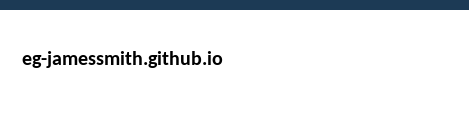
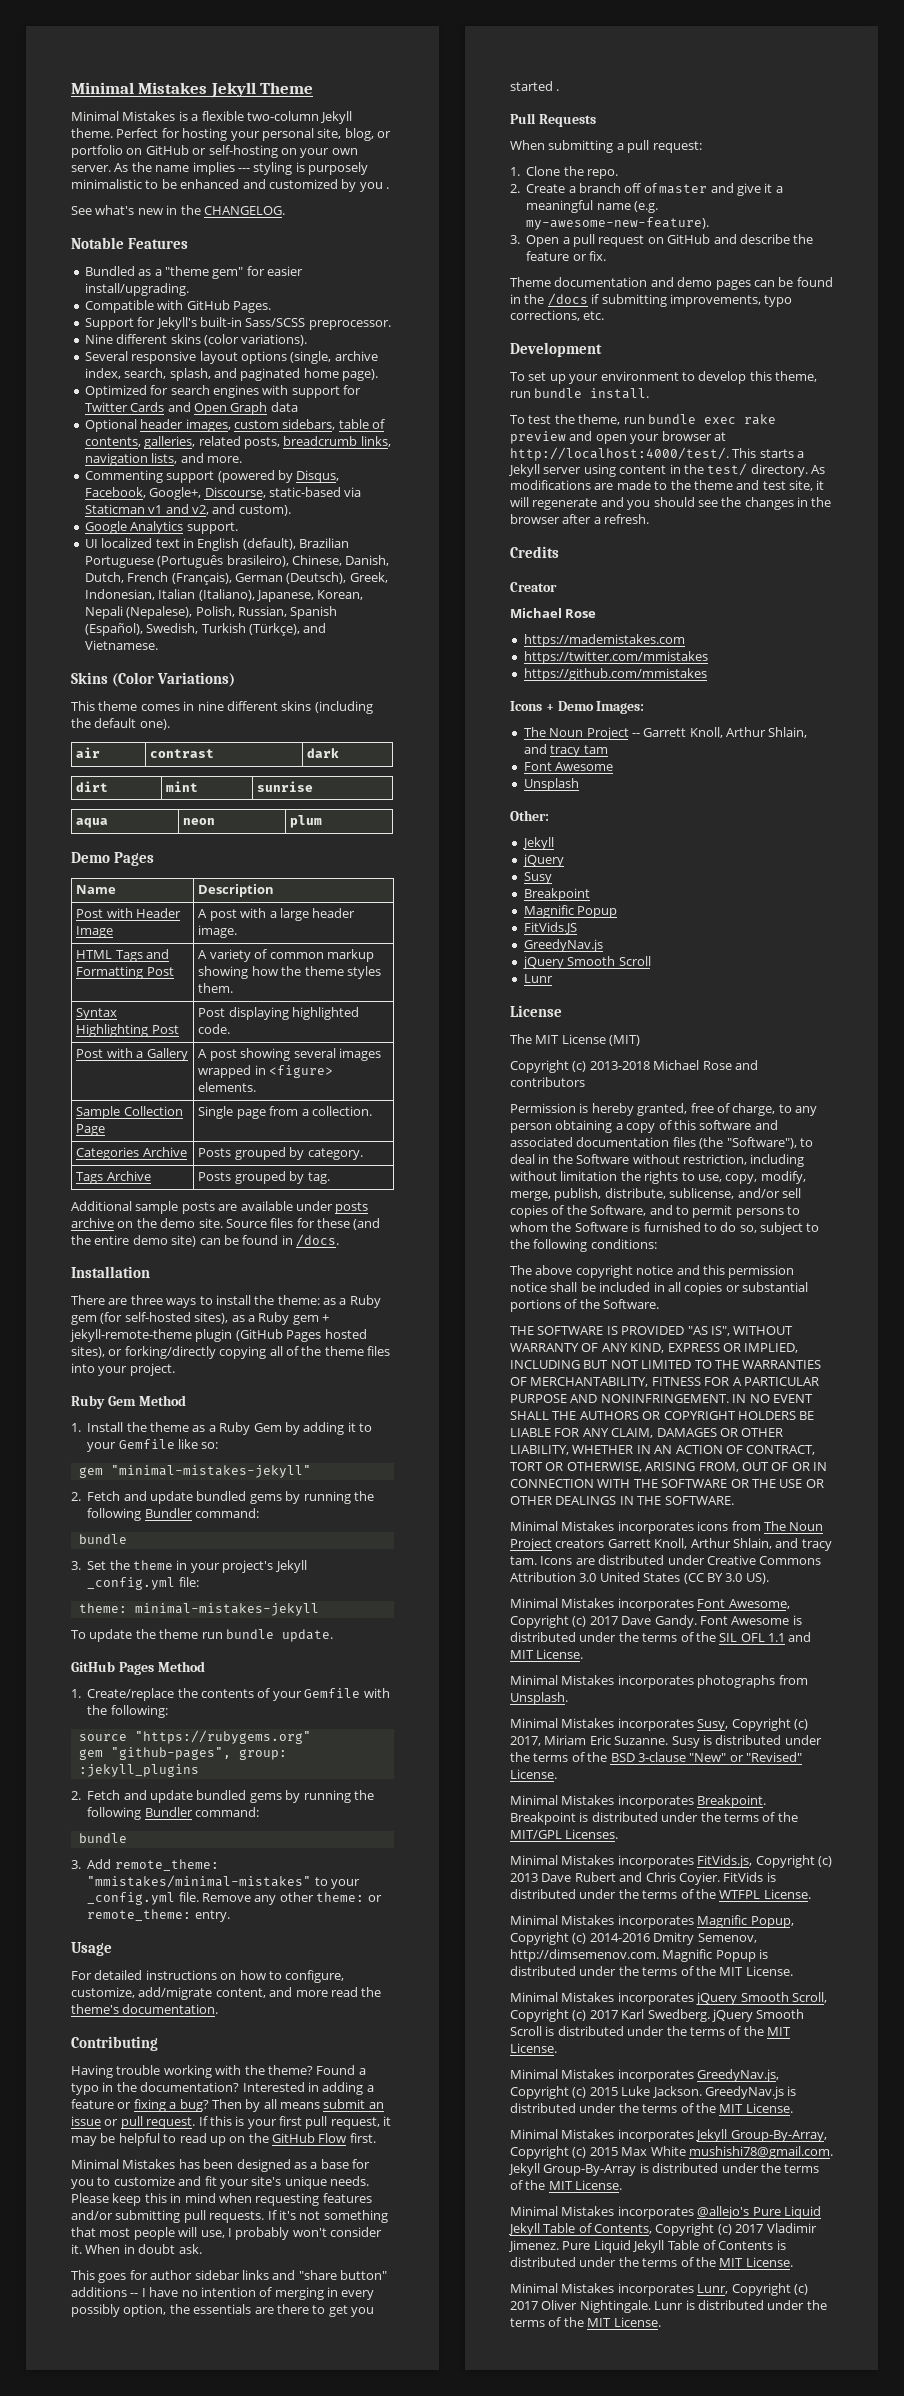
[22,51,223,68] eg-jamessmith.github.io -> [71,82,314,98] [71,111,353,124] [71,128,391,141] [71,145,358,158] [71,162,368,175] [71,179,389,192] [71,205,285,215] [71,237,189,249] [84,266,303,279] [84,283,189,296] [84,300,271,313] [84,317,391,330] [84,334,308,346] [84,351,378,364] [84,368,378,381] [84,385,361,398] [84,402,298,415] [84,419,385,432] [84,436,391,449] [84,453,242,466] [84,470,340,483] [84,487,362,500] [84,504,291,516] [84,521,238,534] [84,538,349,551] [84,555,390,568] [84,572,388,585] [84,589,364,602] [84,606,338,619] [84,623,327,636] [84,640,158,650] [71,672,236,687] [71,701,373,714] [71,718,170,730] [76,747,101,758] [150,749,215,758] [307,748,340,758] [76,781,109,792] [166,781,199,792] [257,781,314,792] [76,818,109,828] [183,818,216,825] [290,815,323,828] [71,852,155,866] [76,885,117,894] [198,884,275,897] [76,908,182,918] [76,926,114,938] [198,908,356,921] [198,925,238,938] [76,949,170,962] [76,966,174,979] [198,949,374,962] [198,966,381,979] [198,983,234,993] [76,1008,118,1020] [76,1024,179,1037] [198,1007,360,1020] [198,1024,231,1034] [76,1048,188,1061] [198,1048,381,1061] [198,1065,334,1078] [198,1082,257,1092] [76,1106,183,1119] [76,1124,106,1136] [198,1106,372,1119] [76,1147,187,1160] [198,1147,363,1160] [76,1171,151,1184] [198,1171,330,1184] [71,1201,369,1214] [71,1218,381,1230] [71,1234,339,1247] [71,1266,150,1278] [71,1295,381,1308] [71,1312,329,1325] [70,1329,367,1342] [71,1346,390,1359] [71,1363,175,1376] [71,1395,186,1409] [71,1422,372,1435] [87,1439,219,1452] [78,1465,311,1478] [71,1491,374,1504] [87,1508,259,1521] [78,1534,127,1544] [71,1560,307,1573] [87,1577,199,1590] [78,1603,319,1616] [71,1629,333,1642] [71,1661,205,1675] [71,1688,390,1701] [87,1705,168,1718] [78,1730,311,1744] [78,1747,287,1760] [78,1764,199,1777] [71,1790,374,1803] [87,1807,259,1820] [78,1833,127,1843] [71,1859,219,1871] [87,1875,360,1889] [87,1892,382,1905] [87,1909,230,1922] [71,1942,112,1956] [71,1970,345,1983] [71,1987,382,2000] [71,2004,219,2014] [71,2036,158,2051] [71,2065,366,2078] [71,2082,374,2095] [71,2099,384,2112] [71,2116,392,2129] [71,2133,376,2146] [71,2159,370,2172] [71,2176,369,2189] [71,2193,372,2206] [71,2210,388,2223] [71,2227,382,2240] [71,2244,202,2254] [71,2270,387,2283] [71,2287,375,2300] [71,2304,374,2317] [510,81,560,91] [510,113,596,127] [510,140,702,153] [510,166,618,179] [510,183,783,196] [526,200,658,213] [526,217,710,230] [510,234,814,247] [526,251,606,261] [510,277,833,290] [510,293,793,307] [510,310,605,321] [510,342,602,357] [510,371,817,384] [510,388,650,399] [510,414,776,425] [510,431,726,444] [510,447,805,461] [508,463,825,477] [510,480,825,491] [510,497,832,510] [510,514,650,524] [510,546,559,558] [510,582,557,592] [510,608,597,618] [523,634,685,647] [523,651,708,664] [523,668,707,681] [510,701,645,714] [523,727,808,740] [523,744,608,757] [523,762,614,771] [523,778,579,791] [510,810,549,821] [521,837,554,850] [522,854,564,867] [523,872,552,884] [523,888,590,901] [523,905,618,918] [523,922,577,934] [523,939,603,952] [522,956,651,969] [523,974,553,983] [510,1005,562,1017] [510,1034,641,1046] [510,1060,758,1073] [510,1077,585,1087] [510,1103,817,1116] [510,1120,778,1133] [510,1137,813,1149] [510,1154,805,1167] [510,1171,806,1184] [510,1188,801,1201] [510,1205,800,1218] [510,1222,820,1235] [510,1239,657,1252] [510,1265,795,1278] [510,1282,808,1295] [510,1299,660,1312] [510,1326,794,1336] [510,1343,799,1353] [510,1360,822,1369] [510,1377,819,1387] [510,1394,813,1403] [510,1411,815,1420] [510,1428,784,1438] [510,1445,816,1455] [510,1462,827,1472] [510,1479,824,1488] [510,1496,734,1505] [510,1521,824,1534] [510,1538,832,1551] [510,1555,822,1565] [510,1572,769,1584] [510,1598,790,1611] [510,1615,802,1628] [510,1632,812,1642] [510,1649,584,1659] [510,1675,808,1688] [510,1692,568,1705] [510,1718,808,1731] [510,1735,822,1748] [510,1752,802,1762] [510,1769,557,1779] [510,1795,767,1808] [510,1812,798,1825] [510,1829,619,1839] [510,1855,832,1868] [510,1872,776,1885] [510,1889,811,1899] [510,1915,794,1928] [510,1932,757,1945] [510,1949,769,1962] [510,1966,793,1976] [510,1992,827,2005] [510,2009,805,2022] [510,2026,791,2036] [510,2043,557,2053] [510,2069,780,2082] [510,2086,797,2099] [510,2103,793,2113] [510,2129,827,2142] [510,2146,833,2159] [508,2163,820,2176] [510,2180,623,2190] [510,2206,821,2219] [508,2223,817,2236] [508,2240,786,2253] [510,2257,793,2267] [510,2283,808,2296] [510,2300,827,2313] [510,2317,661,2327] Minimal Mistakes Jekyll Theme // Minimal Mistakes is a flexible two-column Jekyll theme. Perfect for hosting your personal site, blog, or portfolio on GitHub or self-hosting on your own server. As the name implies --- styling is purposely minimalistic to be enhanced and customized by you . // See what's new in the CHANGELOG. // Notable Features // Bundled as a "theme gem" for easier install/upgrading. // Compatible with GitHub Pages. // Support for Jekyll's built-in Sass/SCSS preprocessor. // Nine different skins (color variations). // Several responsive layout options (single, archive index, search, splash, and paginated home page). // Optimized for search engines with support for Twitter Cards and Open Graph data // Optional header images, custom sidebars, table of contents, galleries, related posts, breadcrumb links, navigation lists, and more. // Commenting support (powered by Disqus, Facebook, Google+, Discourse, static-based via Staticman v1 and v2, and custom). // Google Analytics support. // UI localized text in English (default), Brazilian Portuguese (Português brasileiro), Chinese, Danish, Dutch, French (Français), German (Deutsch), Greek, Indonesian, Italian (Italiano), Japanese, Korean, Nepali (Nepalese), Polish, Russian, Spanish (Español), Swedish, Turkish (Türkçe), and Vietnamese. // Skins (Color Variations) // This theme comes in nine different skins (including the default one). // air | contrast | dark // dirt | mint | sunrise // aqua | neon | plum // Demo Pages // Name | Description // Post with Header Image | A post with a large header image. // HTML Tags and Formatting Post | A variety of common markup showing how the theme styles them. // Syntax Highlighting Post | Post displaying highlighted code. // Post with a Gallery | A post showing several images wrapped in <figure> elements. // Sample Collection Page | Single page from a collection. // Categories Archive | Posts grouped by category. // Tags Archive | Posts grouped by tag. // Additional sample posts are available under posts archive on the demo site. Source files for these (and the entire demo site) can be found in /docs. // Installation // There are three ways to install the theme: as a Ruby gem (for self-hosted sites), as a Ruby gem + jekyll-remote-theme plugin (GitHub Pages hosted sites), or forking/directly copying all of the theme files into your project. // Ruby Gem Method // 1. Install the theme as a Ruby Gem by adding it to your Gemfile like so: // gem "minimal-mistakes-jekyll" // 2. Fetch and update bundled gems by running the following Bundler command: // bundle // 3. Set the theme in your project's Jekyll _config.yml file: // theme: minimal-mistakes-jekyll // To update the theme run bundle update. // GitHub Pages Method // 1. Create/replace the contents of your Gemfile with the following: // source "https://rubygems.org" // gem "github-pages", group: :jekyll_plugins // 2. Fetch and update bundled gems by running the following Bundler command: // bundle // 3. Add remote_theme: "mmistakes/minimal-mistakes" to your _config.yml file. Remove any other theme: or remote_theme: entry. // Usage // For detailed instructions on how to configure, customize, add/migrate content, and more read the theme's documentation. // Contributing // Having trouble working with the theme? Found a typo in the documentation? Interested in adding a feature or fixing a bug? Then by all means submit an issue or pull request. If this is your first pull request, it may be helpful to read up on the GitHub Flow first. // Minimal Mistakes has been designed as a base for you to customize and fit your site's unique needs. Please keep this in mind when requesting features and/or submitting pull requests. If it's not something that most people will use, I probably won't consider it. When in doubt ask. // This goes for author sidebar links and "share button" additions -- I have no intention of merging in every possibly option, the essentials are there to get you started . // Pull Requests // When submitting a pull request: // 1. Clone the repo. // 2. Create a branch off of master and give it a meaningful name (e.g. my-awesome-new-feature). // 3. Open a pull request on GitHub and describe the feature or fix. // Theme documentation and demo pages can be found in the /docs if submitting improvements, typo corrections, etc. // Development // To set up your environment to develop this theme, run bundle install. // To test the theme, run bundle exec rake preview and open your browser at http://localhost:4000/test/. This starts a Jekyll server using content in the test/ directory. As modifications are made to the theme and test site, it will regenerate and you should see the changes in the browser after a refresh. // Credits // Creator // Michael Rose // https://mademistakes.com // https://twitter.com/mmistakes // https://github.com/mmistakes // Icons + Demo Images: // The Noun Project -- Garrett Knoll, Arthur Shlain, and tracy tam // Font Awesome // Unsplash // Other: // Jekyll // jQuery // Susy // Breakpoint // Magnific Popup // FitVids.JS // GreedyNav.js // jQuery Smooth Scroll // Lunr // License // The MIT License (MIT) // Copyright (c) 2013-2018 Michael Rose and contributors // Permission is hereby granted, free of charge, to any person obtaining a copy of this software and associated documentation files (the "Software"), to deal in the Software without restriction, including without limitation the rights to use, copy, modify, merge, publish, distribute, sublicense, and/or sell copies of the Software, and to permit persons to whom the Software is furnished to do so, subject to the following conditions: // The above copyright notice and this permission notice shall be included in all copies or substantial portions of the Software. // THE SOFTWARE IS PROVIDED "AS IS", WITHOUT WARRANTY OF ANY KIND, EXPRESS OR IMPLIED, INCLUDING BUT NOT LIMITED TO THE WARRANTIES OF MERCHANTABILITY, FITNESS FOR A PARTICULAR PURPOSE AND NONINFRINGEMENT. IN NO EVENT SHALL THE AUTHORS OR COPYRIGHT HOLDERS BE LIABLE FOR ANY CLAIM, DAMAGES OR OTHER LIABILITY, WHETHER IN AN ACTION OF CONTRACT, TORT OR OTHERWISE, ARISING FROM, OUT OF OR IN CONNECTION WITH THE SOFTWARE OR THE USE OR OTHER DEALINGS IN THE SOFTWARE. // Minimal Mistakes incorporates icons from The Noun Project creators Garrett Knoll, Arthur Shlain, and tracy tam. Icons are distributed under Creative Commons Attribution 3.0 United States (CC BY 3.0 US). // Minimal Mistakes incorporates Font Awesome, Copyright (c) 2017 Dave Gandy. Font Awesome is distributed under the terms of the SIL OFL 1.1 and MIT License. // Minimal Mistakes incorporates photographs from Unsplash. // Minimal Mistakes incorporates Susy, Copyright (c) 2017, Miriam Eric Suzanne. Susy is distributed under the terms of the BSD 3-clause "New" or "Revised" License. // Minimal Mistakes incorporates Breakpoint. Breakpoint is distributed under the terms of the MIT/GPL Licenses. // Minimal Mistakes incorporates FitVids.js, Copyright (c) 2013 Dave Rubert and Chris Coyier. FitVids is distributed under the terms of the WTFPL License. // Minimal Mistakes incorporates Magnific Popup, Copyright (c) 2014-2016 Dmitry Semenov, http://dimsemenov.com. Magnific Popup is distributed under the terms of the MIT License. // Minimal Mistakes incorporates jQuery Smooth Scroll, Copyright (c) 2017 Karl Swedberg. jQuery Smooth Scroll is distributed under the terms of the MIT License. // Minimal Mistakes incorporates GreedyNav.js, Copyright (c) 2015 Luke Jackson. GreedyNav.js is distributed under the terms of the MIT License. // Minimal Mistakes incorporates Jekyll Group-By-Array, Copyright (c) 2015 Max White mushishi78@gmail.com. Jekyll Group-By-Array is distributed under the terms of the MIT License. // Minimal Mistakes incorporates @allejo's Pure Liquid Jekyll Table of Contents, Copyright (c) 2017 Vladimir Jimenez. Pure Liquid Jekyll Table of Contents is distributed under the terms of the MIT License. // Minimal Mistakes incorporates Lunr, Copyright (c) 2017 Oliver Nightingale. Lunr is distributed under the terms of the MIT License.

